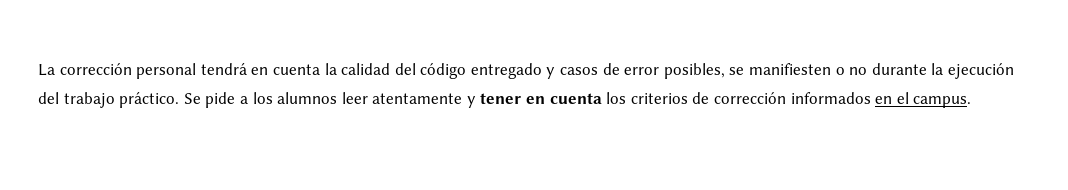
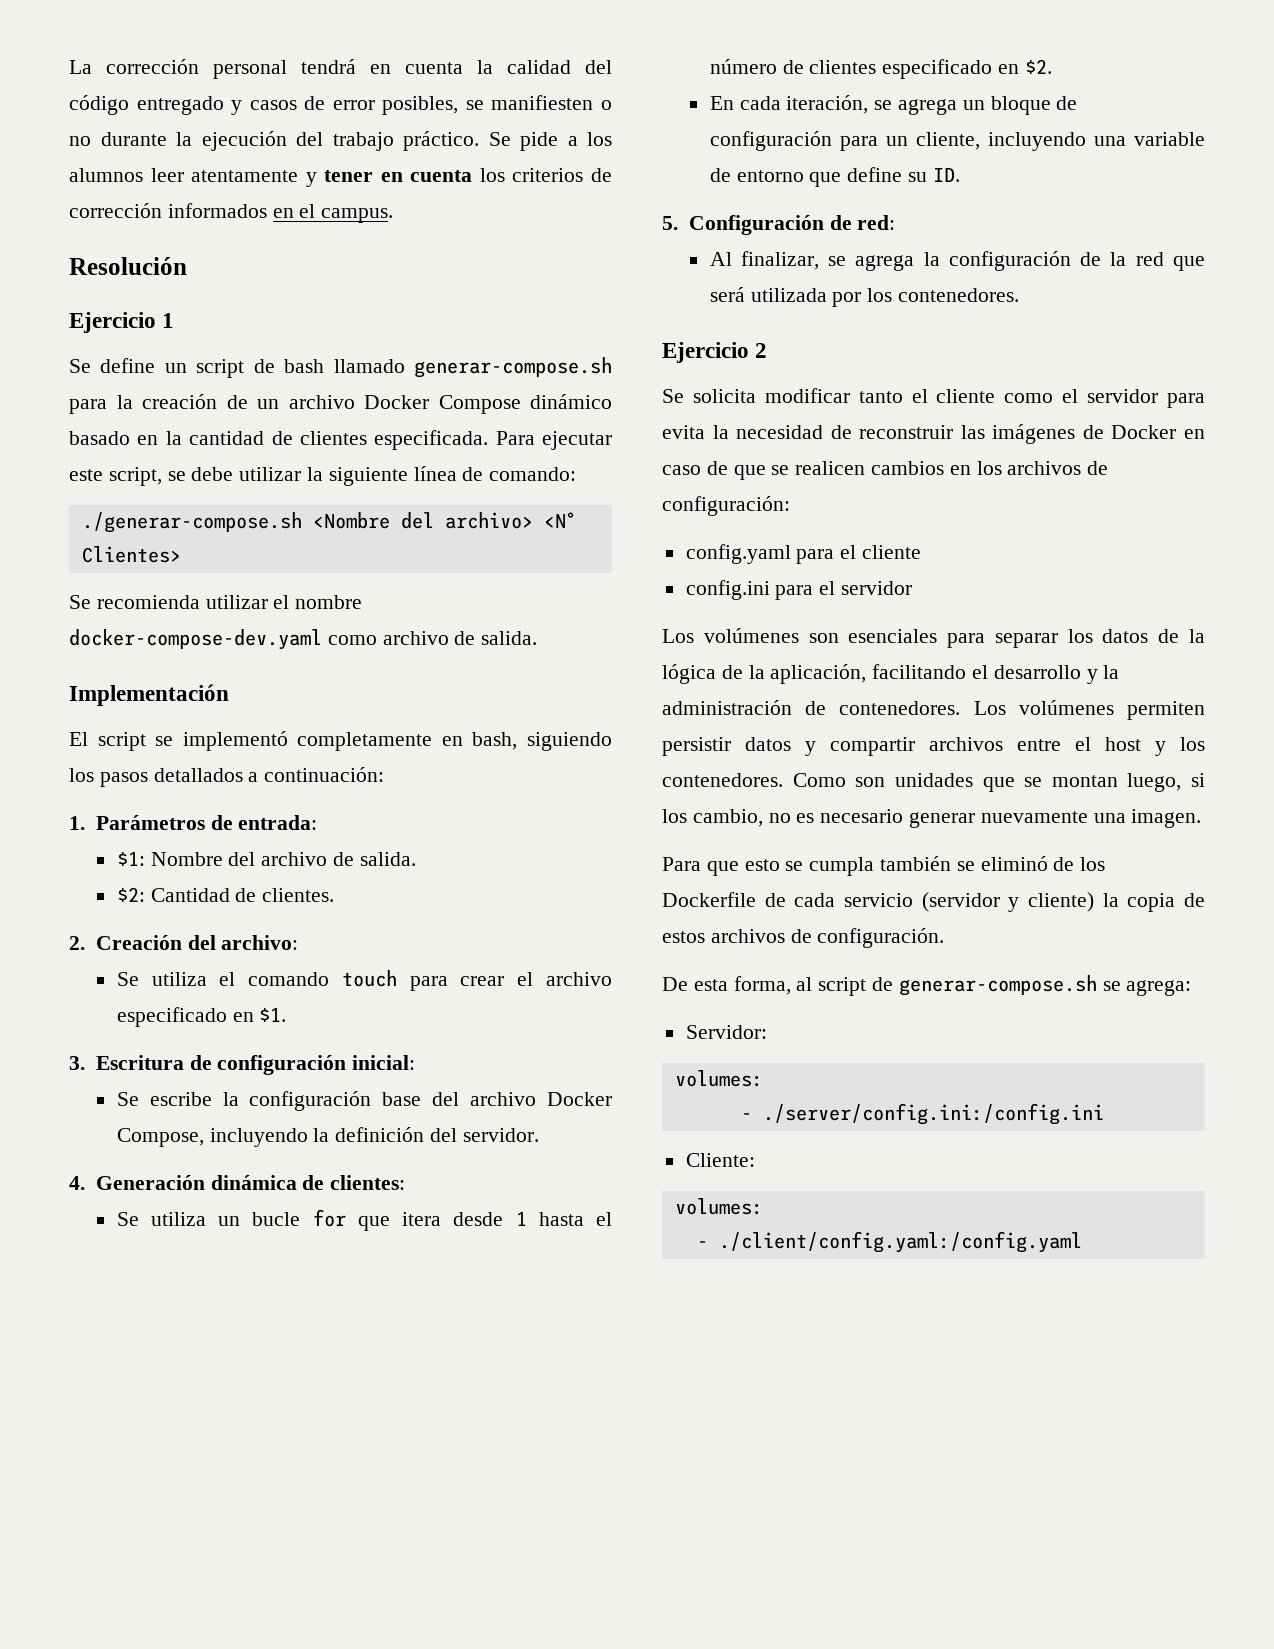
(972, 102) none -> [69,257,187,275] [69,312,175,333] [69,357,612,378] [69,394,612,414] [69,430,612,450] [69,466,577,486] [81,512,577,533] [81,546,181,563] [69,595,363,609] [69,629,538,650] [69,684,229,706] [69,731,612,751] [69,767,385,787] [69,815,318,830] [116,852,416,866] [116,887,335,902] [69,935,299,950] [116,970,612,991] [116,1007,287,1027] [69,1055,416,1075] [116,1091,612,1111] [116,1127,539,1147] [69,1175,406,1190] [116,1209,612,1231] [709,59,1052,79] [709,95,1078,115] [709,131,1205,151] [709,167,960,187] [662,215,896,235] [709,251,1205,271] [709,287,1019,307] [662,342,768,363] [662,388,1205,408] [662,424,1205,444] [662,461,1109,480] [662,496,790,516] [685,544,922,564] [685,580,913,600] [662,628,1205,648] [662,664,1120,684] [662,700,1205,720] [662,737,1205,756] [662,773,1205,792] [662,809,1202,828] [662,856,1106,876] [662,892,1205,912] [662,928,945,948] [662,975,1192,996] [685,1025,767,1039] [674,1070,763,1087] [740,1103,1104,1125] [685,1153,755,1167] [674,1198,763,1215] [696,1231,1082,1253] // Resolución // Ejercicio 1 // Se define un script de bash llamado generar-compose.sh para la creación de un archivo Docker Compose dinámico basado en la cantidad de clientes especificada. Para ejecutar este script, se debe utilizar la siguiente línea de comando: // ./generar-compose.sh <Nombre del archivo> <N° Clientes> // Se recomienda utilizar el nombre docker-compose-dev.yaml como archivo de salida. // Implementación // El script se implementó completamente en bash, siguiendo los pasos detallados a continuación: // 1. Parámetros de entrada: // $1: Nombre del archivo de salida. // $2: Cantidad de clientes. // 2. Creación del archivo: // Se utiliza el comando touch para crear el archivo especificado en $1. // 3. Escritura de configuración inicial: // Se escribe la configuración base del archivo Docker Compose, incluyendo la definición del servidor. // 4. Generación dinámica de clientes: // Se utiliza un bucle for que itera desde 1 hasta el número de clientes especificado en $2. // En cada iteración, se agrega un bloque de configuración para un cliente, incluyendo una variable de entorno que define su ID. // 5. Configuración de red: // Al finalizar, se agrega la configuración de la red que será utilizada por los contenedores. // Ejercicio 2 // Se solicita modificar tanto el cliente como el servidor para evita la necesidad de reconstruir las imágenes de Docker en caso de que se realicen cambios en los archivos de configuración: // config.yaml para el cliente // config.ini para el servidor // Los volúmenes son esenciales para separar los datos de la lógica de la aplicación, facilitando el desarrollo y la administración de contenedores. Los volúmenes permiten persistir datos y compartir archivos entre el host y los contenedores. Como son unidades que se montan luego, si los cambio, no es necesario generar nuevamente una imagen. // Para que esto se cumpla también se eliminó de los Dockerfile de cada servicio (servidor y cliente) la copia de estos archivos de configuración. // De esta forma, al script de generar-compose.sh se agrega: // Servidor: // volumes: // - ./server/config.ini:/config.ini // Cliente: // volumes: // - ./client/config.yaml:/config.yaml

